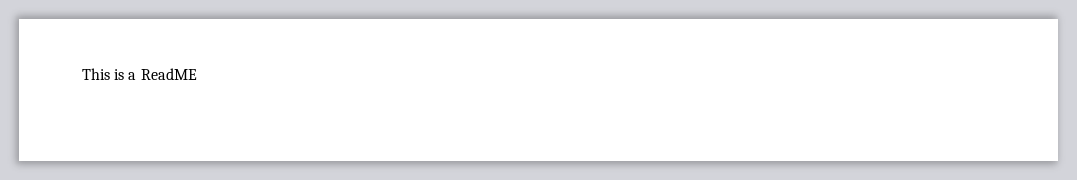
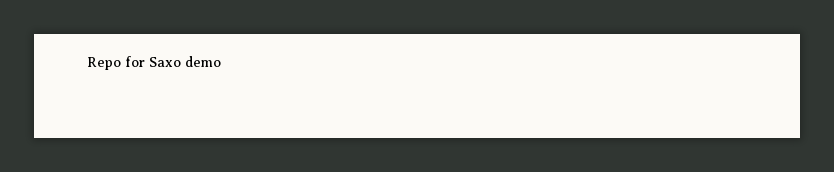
[82,68,197,80] This is a ReadME -> [87,56,221,70] Repo for Saxo demo

